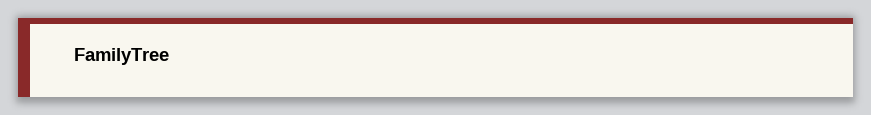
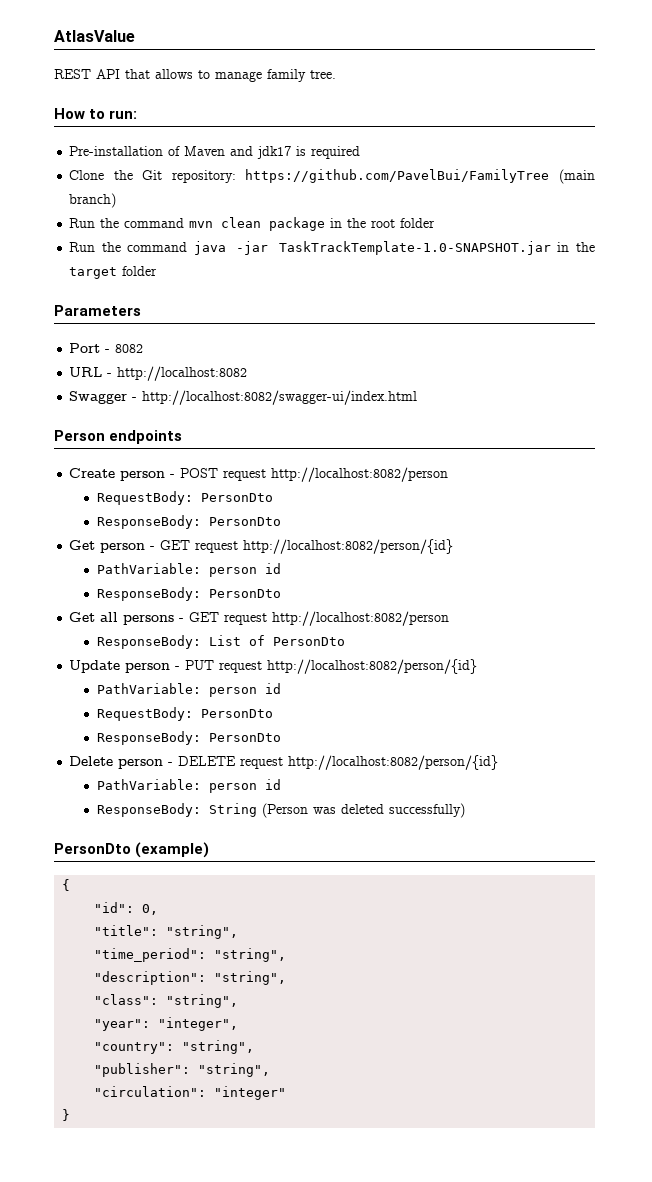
[74,48,169,65] FamilyTree -> [54,30,135,42] [54,69,336,82] [54,108,138,119] [69,146,361,159] [69,169,595,184] [69,193,117,208] [69,217,436,231] [69,241,595,255] [69,266,158,279] [54,305,141,316] [69,343,144,353] [69,366,248,381] [69,390,418,405] [54,430,183,444] [69,467,449,482] [96,491,273,505] [96,515,281,529] [69,539,454,554] [96,563,281,577] [96,587,281,601] [69,611,450,626] [96,635,345,649] [69,659,478,674] [96,683,281,697] [96,707,273,721] [96,731,281,745] [69,755,499,770] [96,779,281,793] [96,803,465,818] [54,842,210,858] [62,879,71,891] [94,902,159,915] [94,925,239,939] [94,948,287,962] [94,971,287,985] [94,994,239,1008] [94,1017,239,1031] [94,1040,255,1054] [94,1063,271,1077] [94,1086,287,1100] [62,1109,71,1121] AtlasValue // REST API that allows to manage family tree. // How to run: // Pre-installation of Maven and jdk17 is required // Clone the Git repository: https://github.com/PavelBui/FamilyTree (main branch) // Run the command mvn clean package in the root folder // Run the command java -jar TaskTrackTemplate-1.0-SNAPSHOT.jar in the target folder // Parameters // Port - 8082 // URL - http://localhost:8082 // Swagger - http://localhost:8082/swagger-ui/index.html // Person endpoints // Create person - POST request http://localhost:8082/person // RequestBody: PersonDto // ResponseBody: PersonDto // Get person - GET request http://localhost:8082/person/{id} // PathVariable: person id // ResponseBody: PersonDto // Get all persons - GET request http://localhost:8082/person // ResponseBody: List of PersonDto // Update person - PUT request http://localhost:8082/person/{id} // PathVariable: person id // RequestBody: PersonDto // ResponseBody: PersonDto // Delete person - DELETE request http://localhost:8082/person/{id} // PathVariable: person id // ResponseBody: String (Person was deleted successfully) // PersonDto (example) // { // "id": 0, // "title": "string", // "time_period": "string", // "description": "string", // "class": "string", // "year": "integer", // "country": "string", // "publisher": "string", // "circulation": "integer" // }

